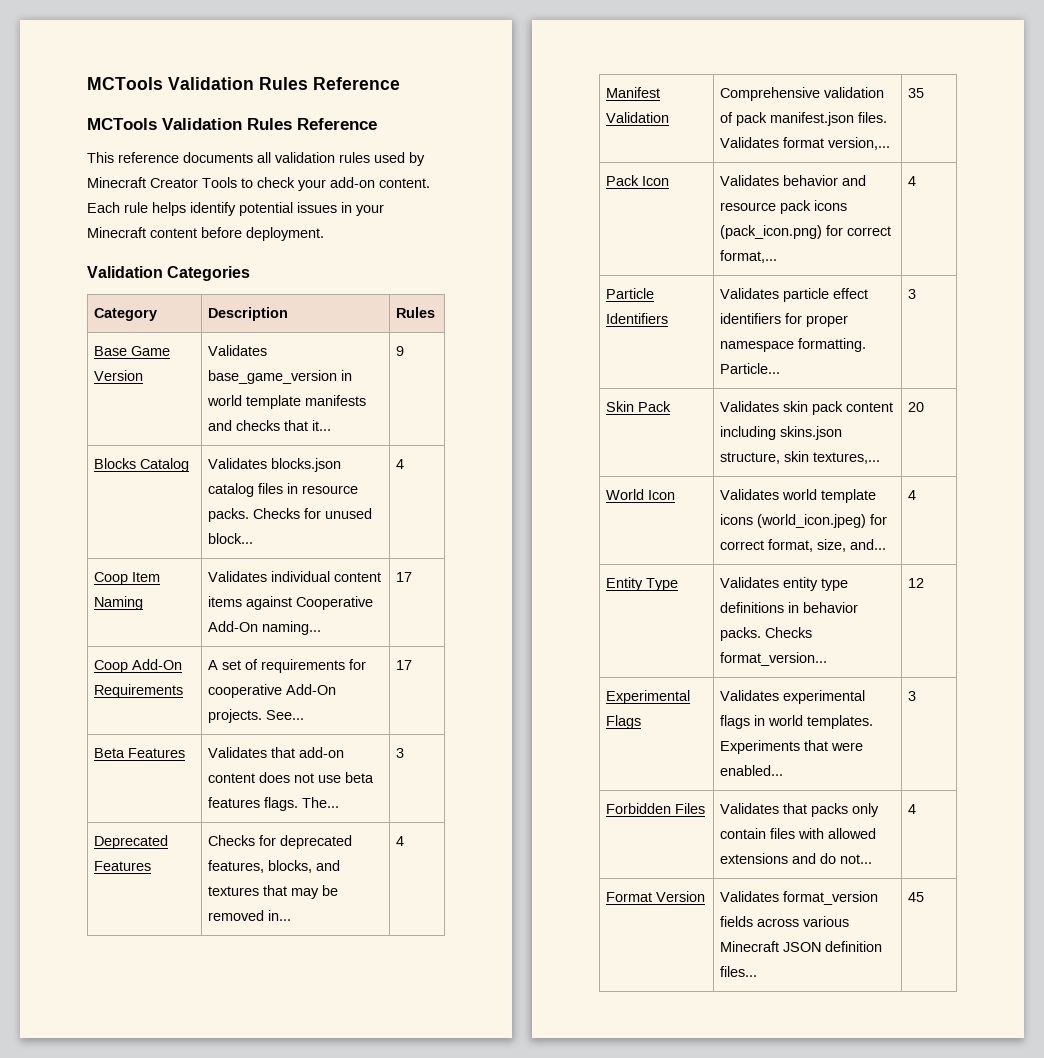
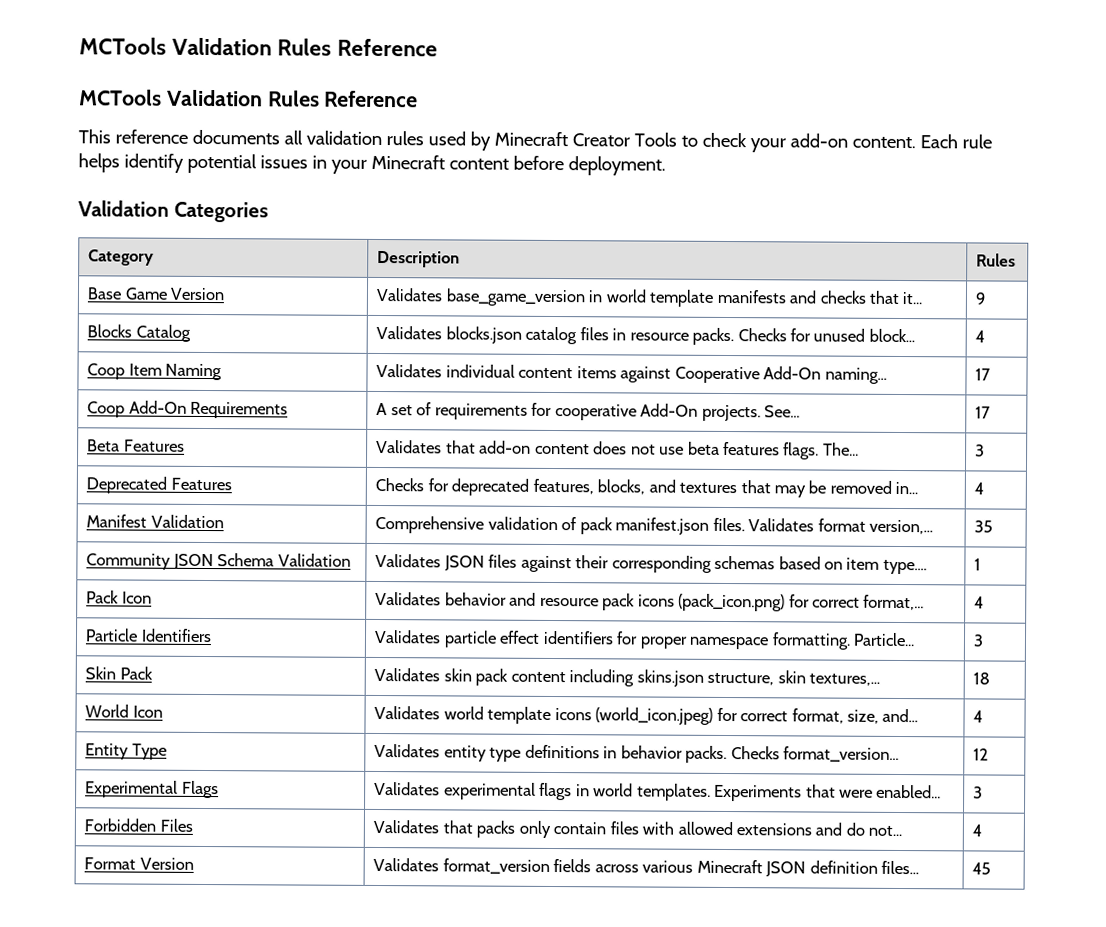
(925, 93) none -> [86,553,351,570] [375,553,927,575] [974,558,982,571] // Community JSON Schema Validation | Validates JSON files against their corresponding schemas based on item type.... | 1
[908,402,925,412] 20 -> [973,672,991,685] 18

